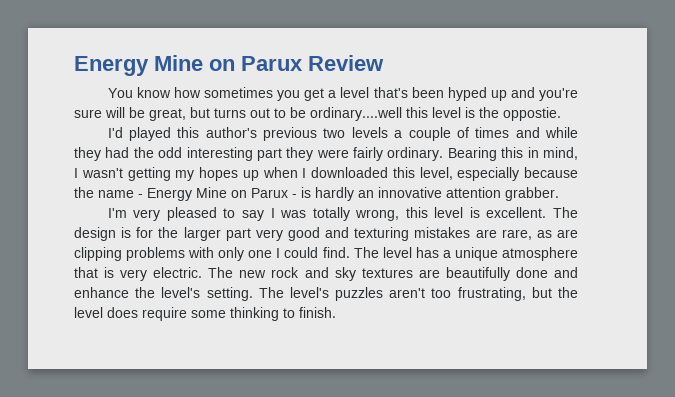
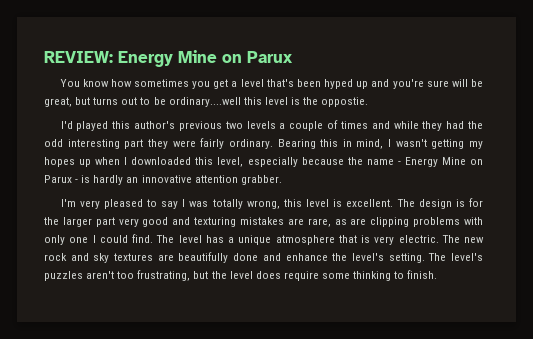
[74,55,384,76] Energy Mine on Parux Review -> [44,50,293,67] REVIEW: Energy Mine on Parux

